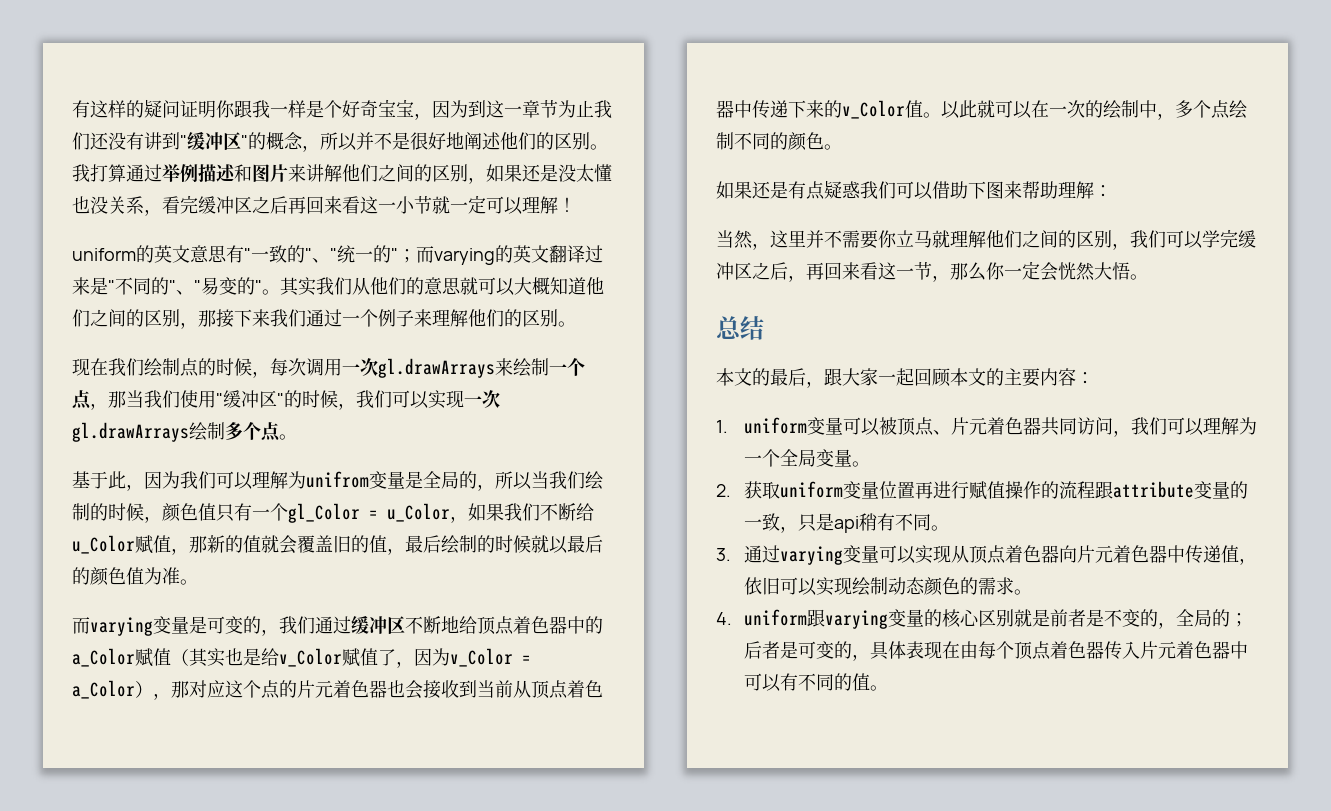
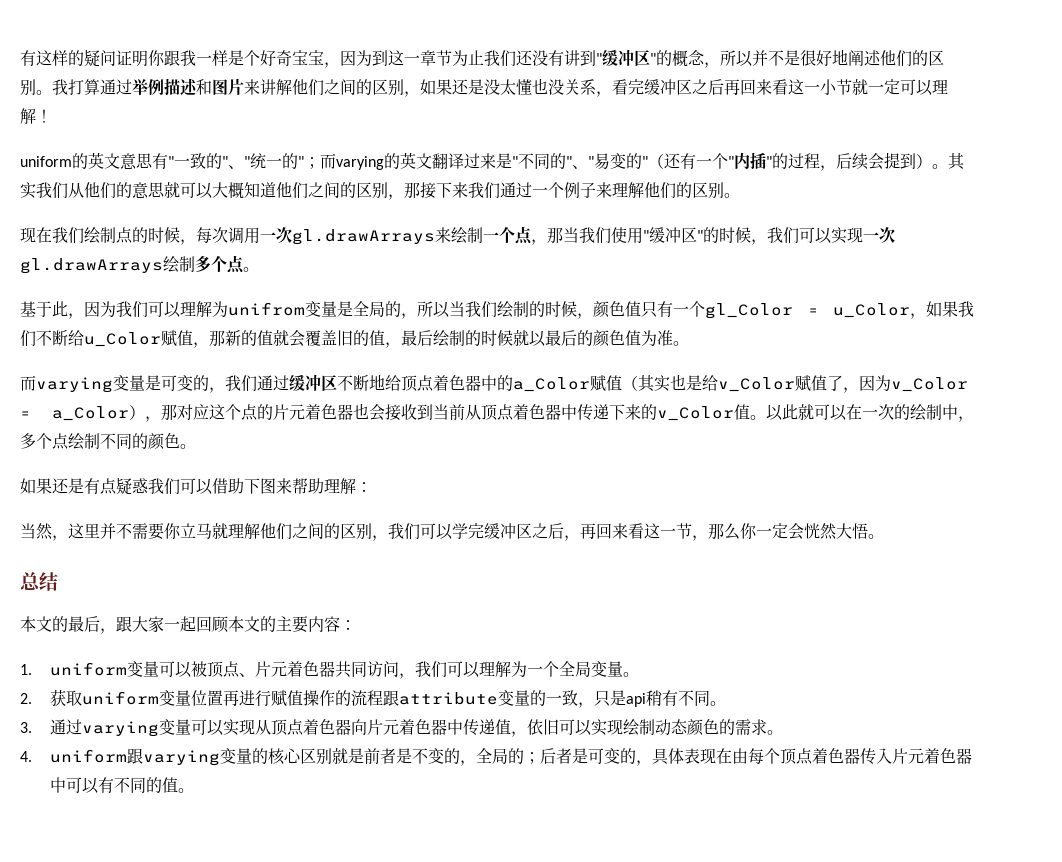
(262, 286) none -> [648,152,932,171] （还有一个"内插"的过程，后续会提到）

